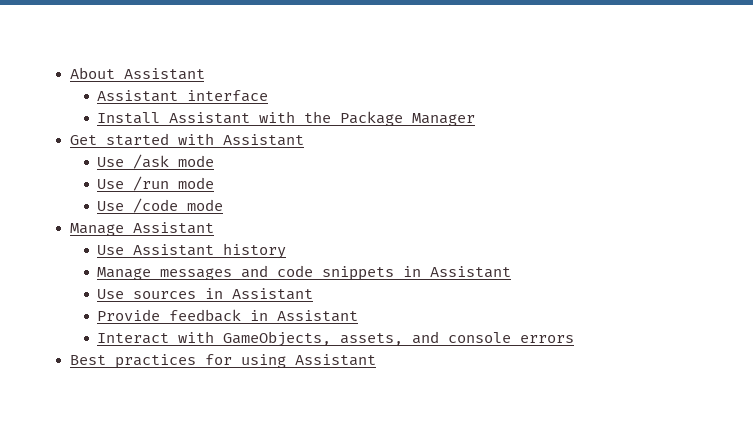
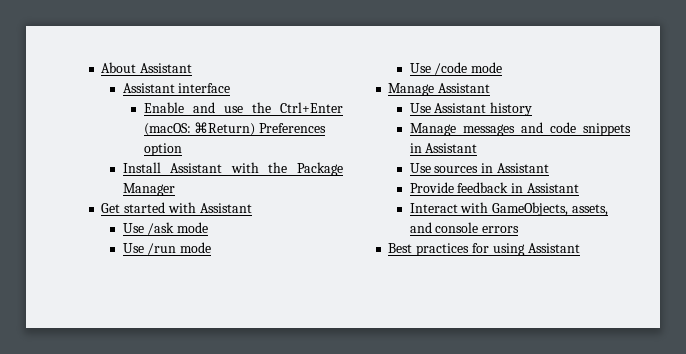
(269, 96) none -> [143,102,343,113] [143,122,327,136] [143,143,182,156] // Enable and use the Ctrl+Enter (macOS: ⌘Return) Preferences option

